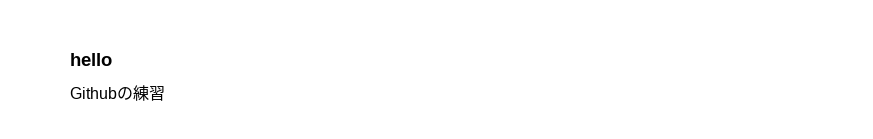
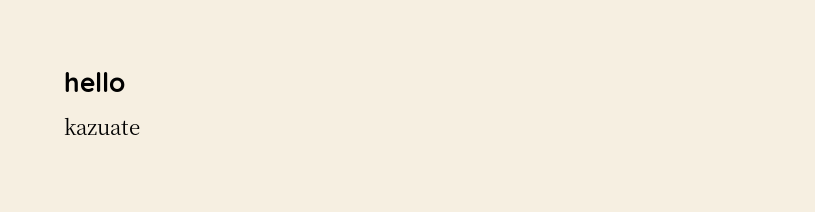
[70,85,165,101] Githubの練習 -> [64,117,140,135] kazuate

